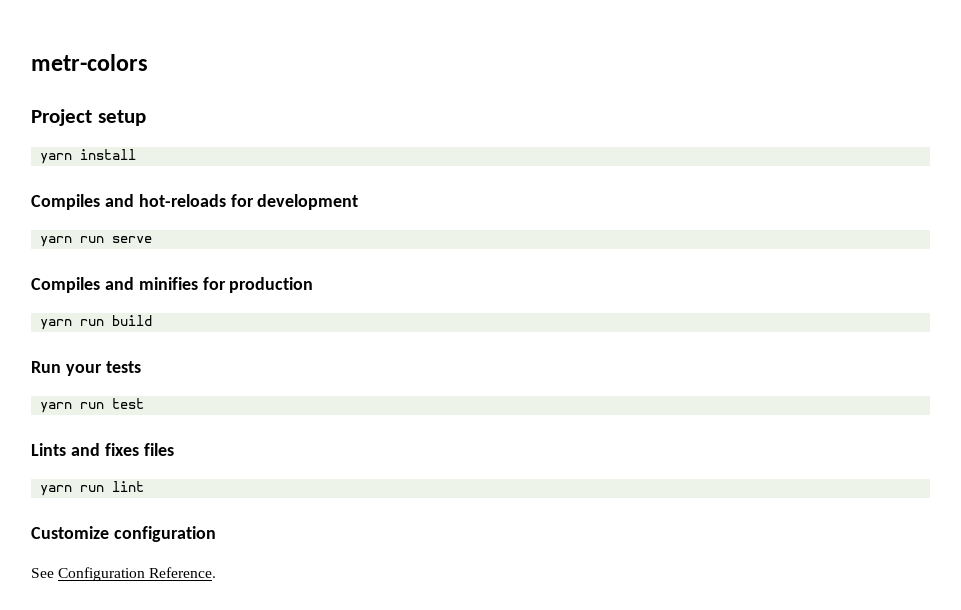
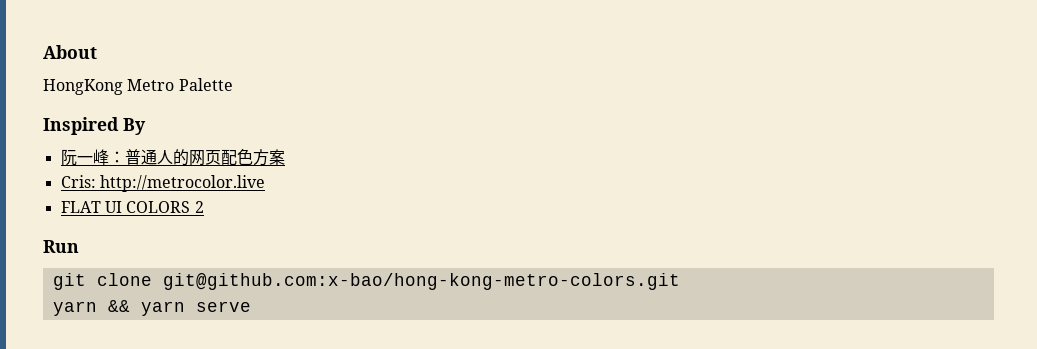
[31,54,148,71] [31,109,146,126] [40,149,137,164] [31,194,359,210] [40,236,153,247] [31,277,314,293] [40,315,153,330] [31,361,141,376] [40,398,145,413] [31,443,174,456] [40,481,145,496] [31,526,216,542] [31,567,217,581] metr-colors // Project setup // yarn install // Compiles and hot-reloads for development // yarn run serve // Compiles and minifies for production // yarn run build // Run your tests // yarn run test // Lints and fixes files // yarn run lint // Customize configuration // See Configuration Reference. -> [43,45,97,59] [43,78,233,95] [43,117,146,135] [60,149,285,166] [60,175,265,192] [60,201,204,213] [43,240,79,253] [52,273,680,290] [52,300,251,316] About // HongKong Metro Palette // Inspired By // 阮一峰：普通人的网页配色方案 // Cris: http://metrocolor.live // FLAT UI COLORS 2 // Run // git clone git@github.com:x-bao/hong-kong-metro-colors.git // yarn && yarn serve

